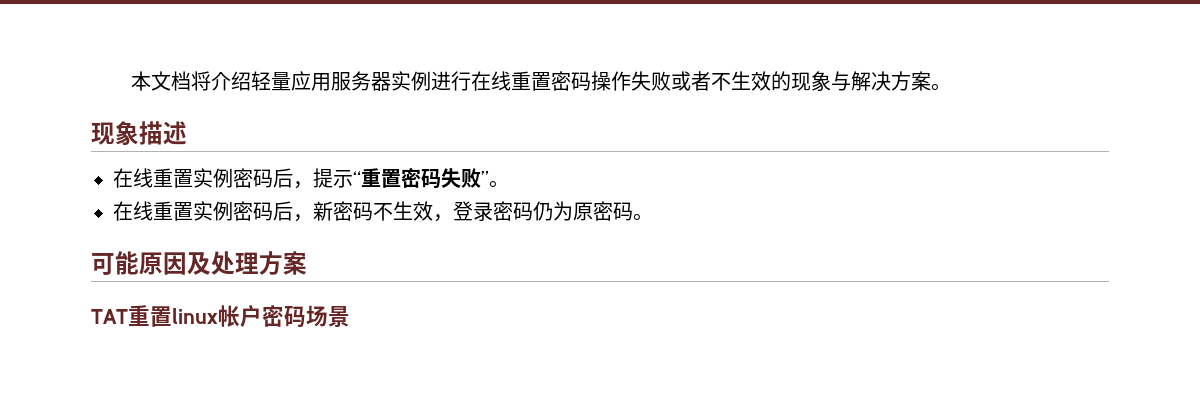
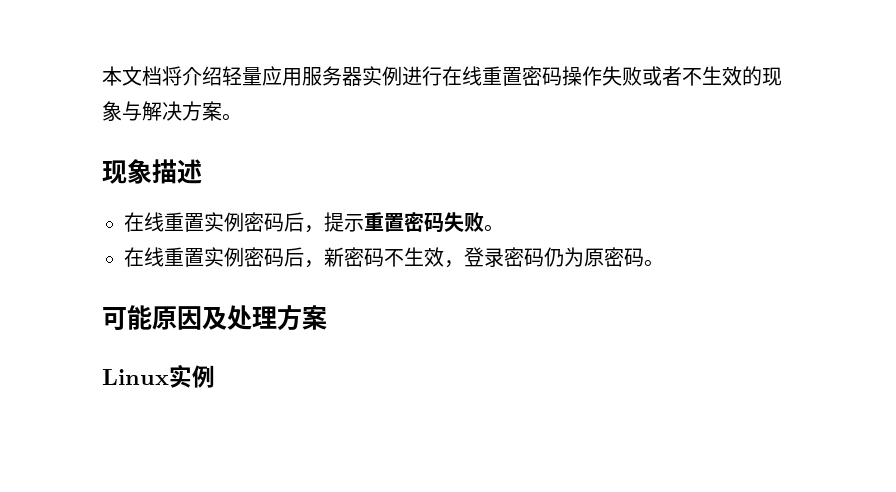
[353,171,361,186] “ -> (364, 223) none
[481,171,489,186] ” -> (484, 222) none
[91,305,350,328] TAT重置linux帐户密码场景 -> [102,364,215,388] Linux实例

